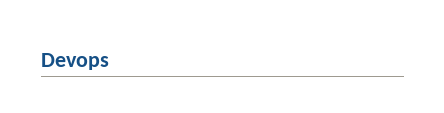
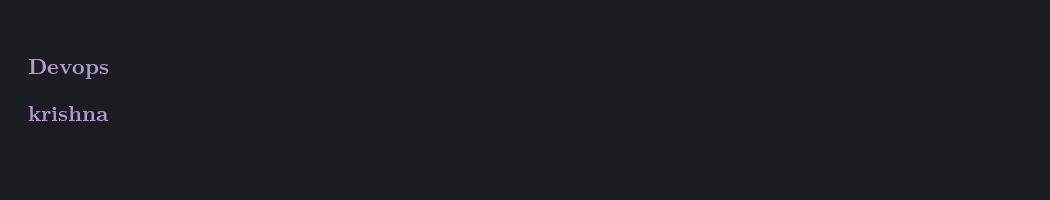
(109, 61) none -> [28,106,109,121] // krishna

